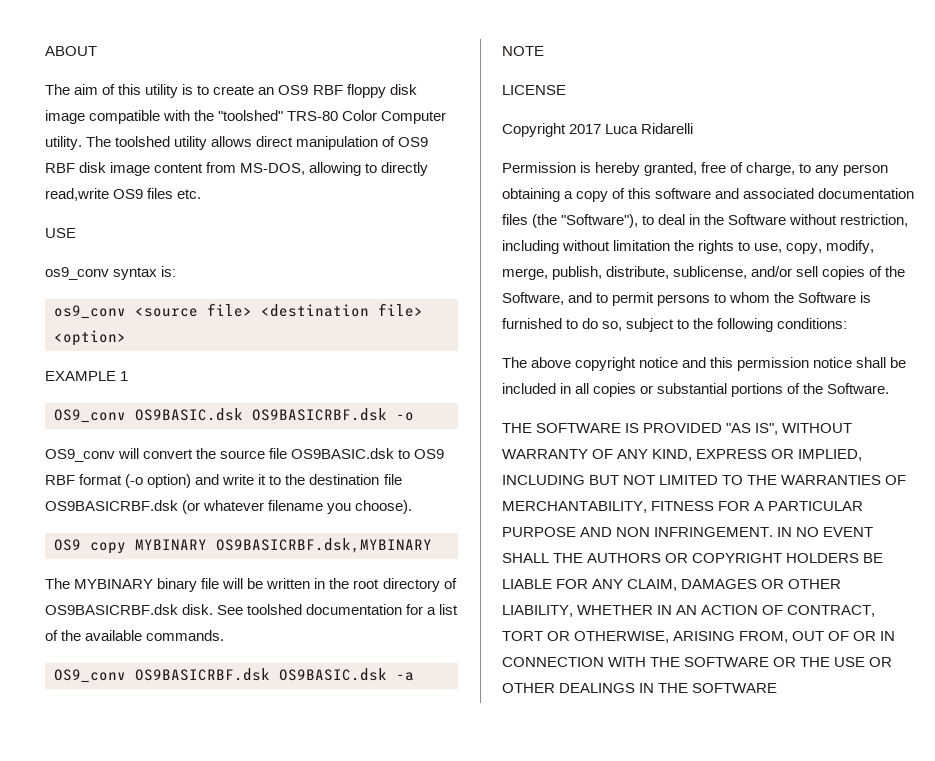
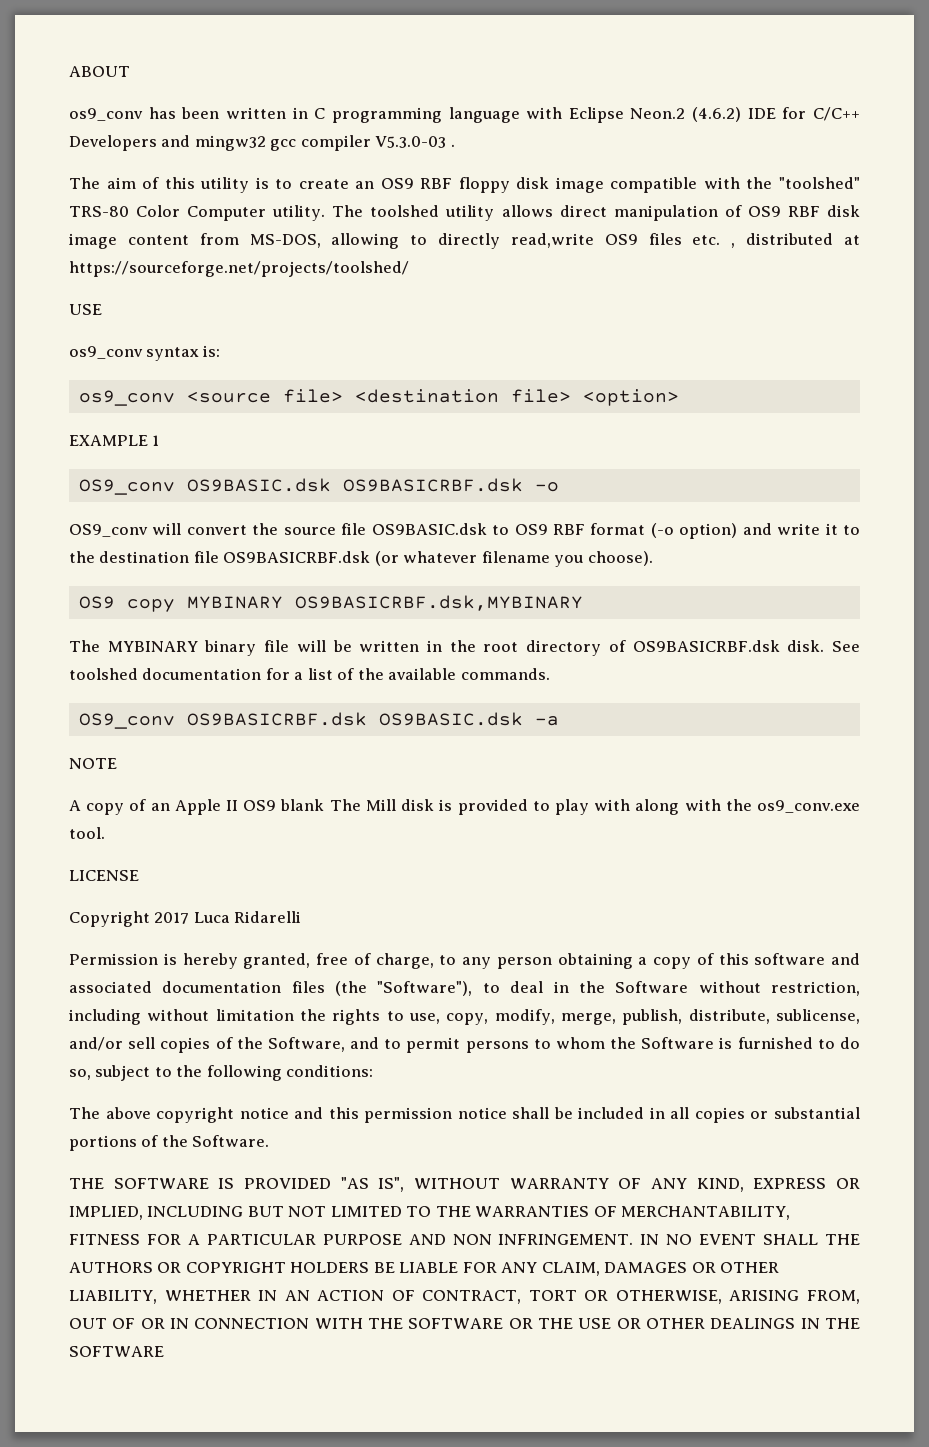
(97, 51) none -> [69,107,860,123] [69,135,455,151] // os9_conv has been written in C programming language with Eclipse Neon.2 (4.6.2) IDE for C/C++ Developers and mingw32 gcc compiler V5.3.0-03 .
(202, 194) none -> [731,233,860,248] [69,261,409,277] , distributed at https://sourceforge.net/projects/toolshed/
(544, 51) none -> [69,799,861,815] [69,827,105,839] // A copy of an Apple II OS9 blank The Mill disk is provided to play with along with the os9_conv.exe tool.

